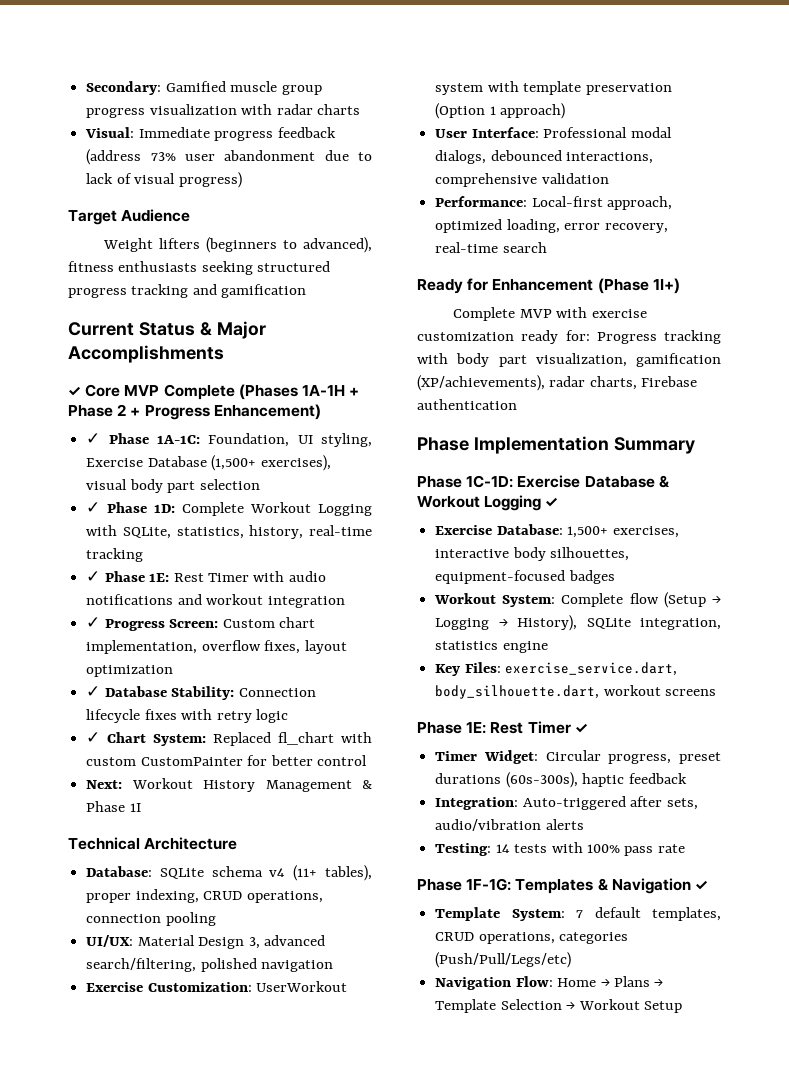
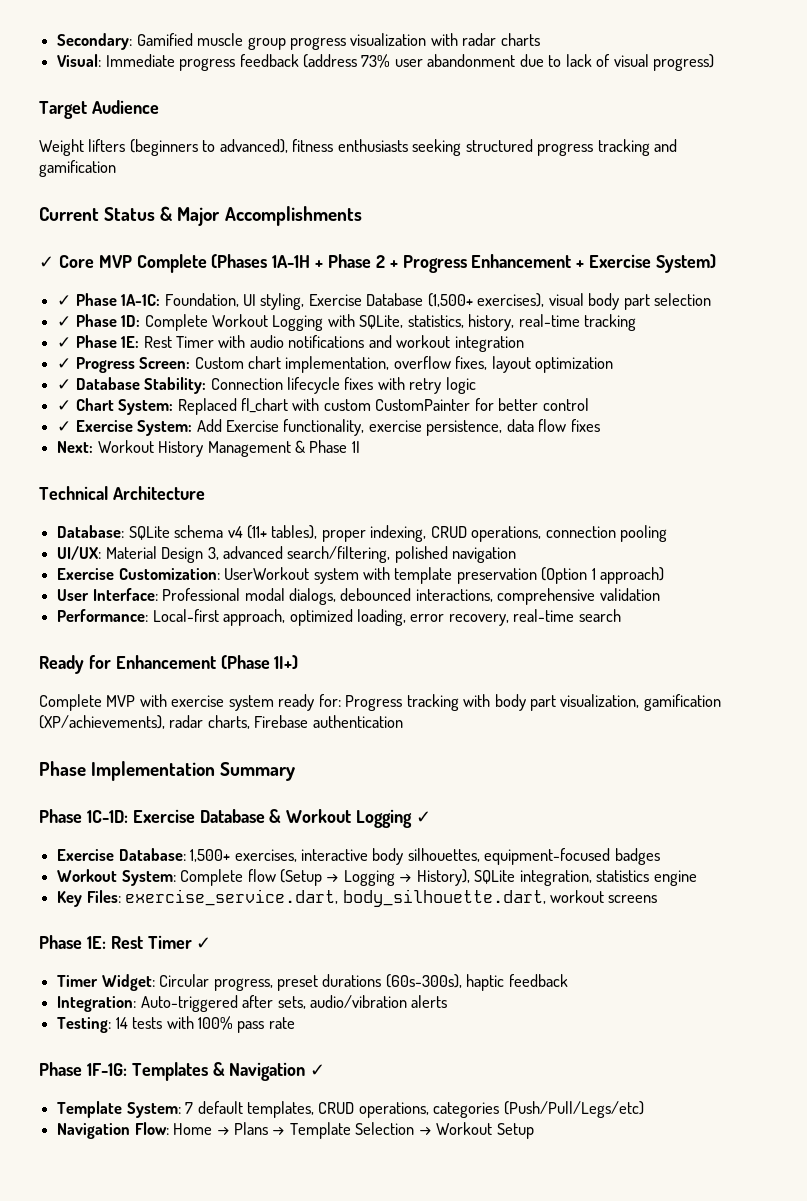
[213,404,321,420] Enhancement) -> [471,254,717,273] Enhancement + Exercise System)
(367, 760) none -> [57,419,600,436] // ✓ Exercise System: Add Exercise functionality, exercise persistence, data flow fixes
[417,332,514,341] customization -> [228,695,274,711] system

